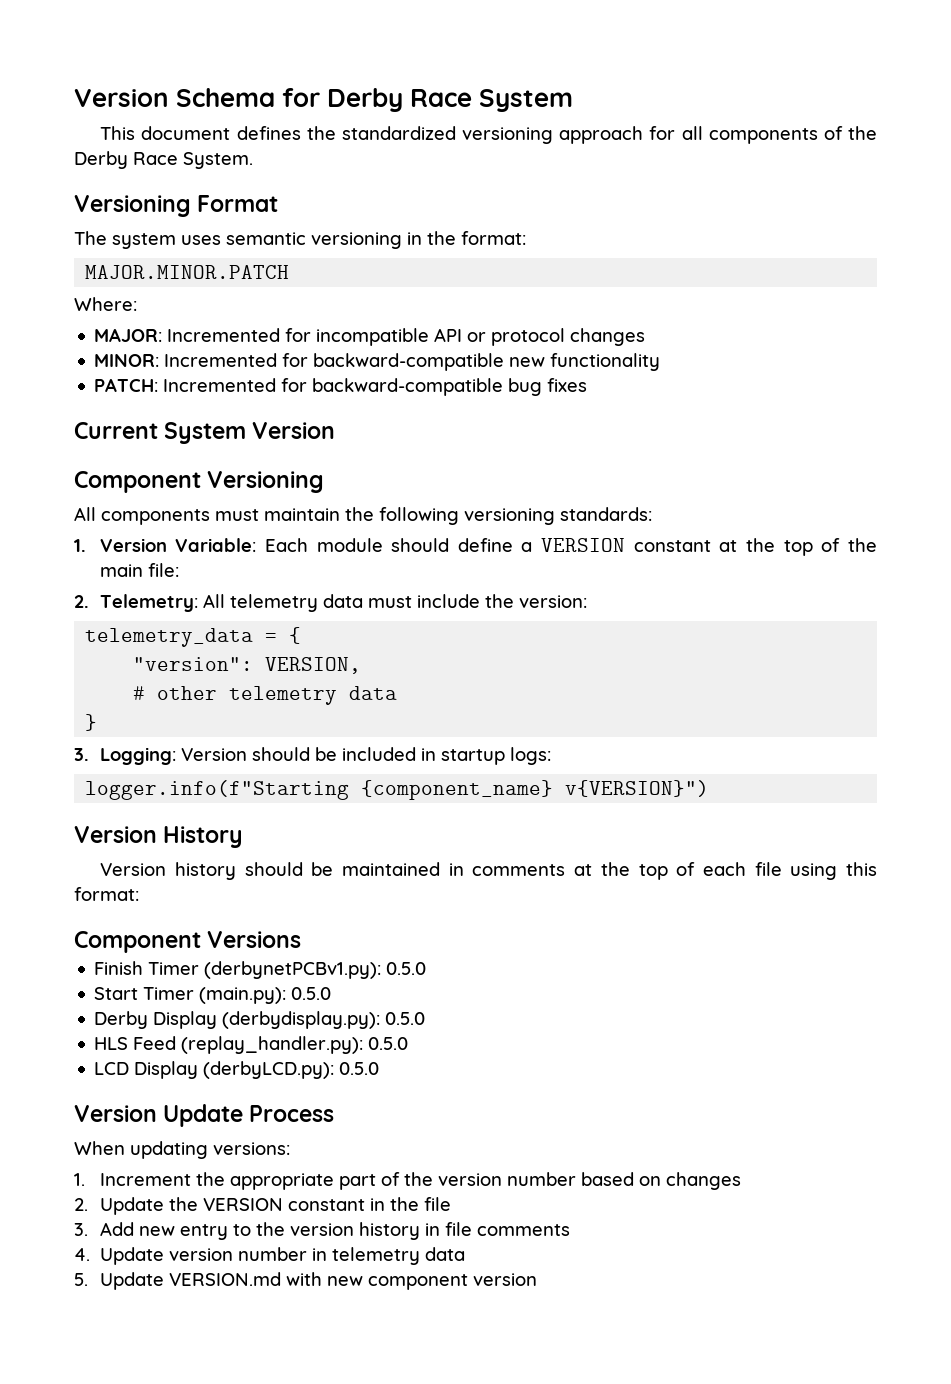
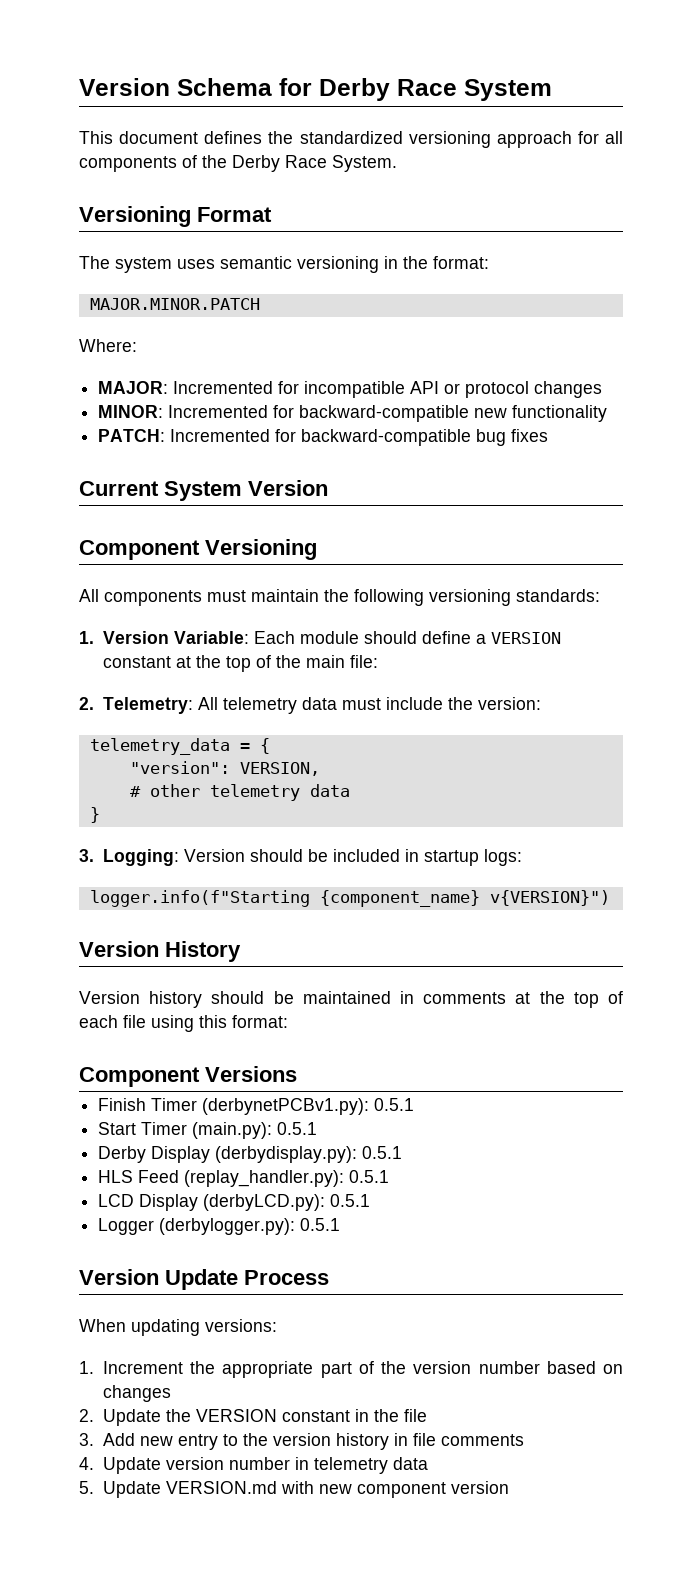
[386,962,427,975] 0.5.0 -> [374,1098,415,1111] 0.5.1
[291,987,332,1000] 0.5.0 -> [277,1122,318,1135] 0.5.1
[385,1012,426,1025] 0.5.0 -> [362,1146,403,1159] 0.5.1
[368,1037,409,1050] 0.5.0 -> [349,1170,390,1183] 0.5.1
[339,1062,380,1075] 0.5.0 -> [330,1194,371,1207] [98,1218,341,1235] 0.5.1 // Logger (derbylogger.py): 0.5.1

